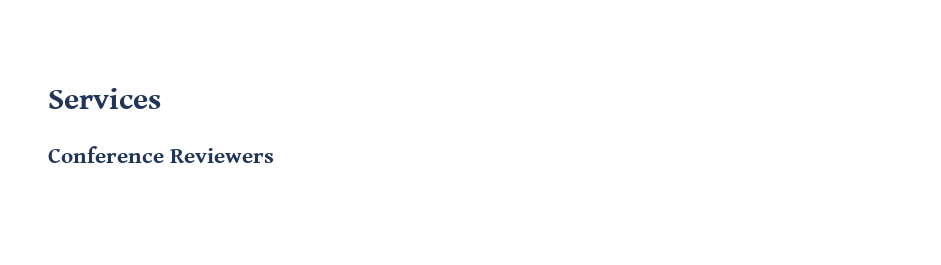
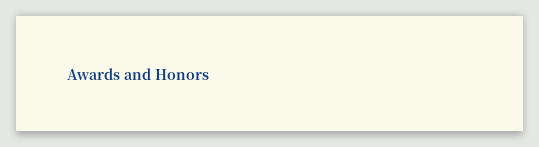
[48,88,161,109] [48,146,275,163] Services // Conference Reviewers -> [67,68,209,80] Awards and Honors

